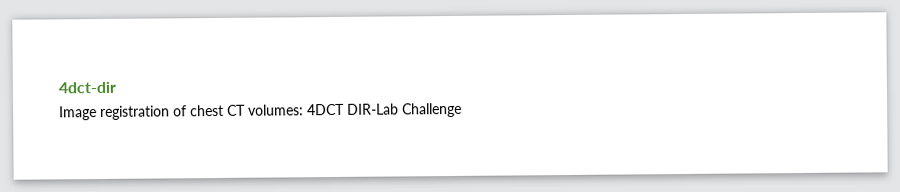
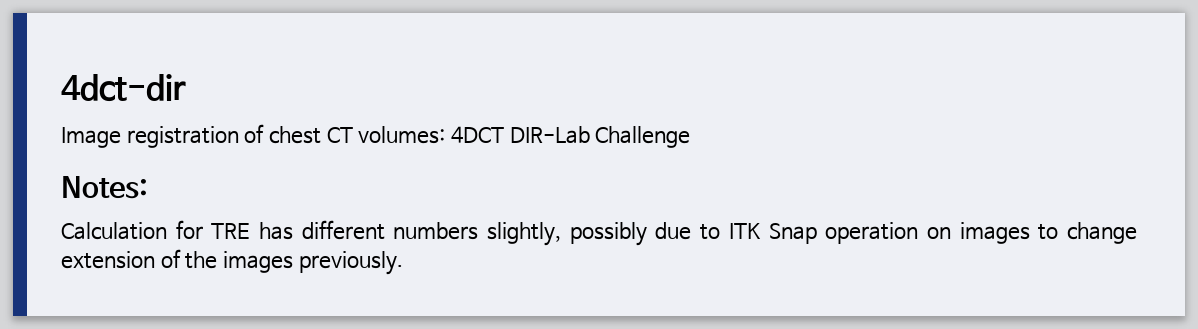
(462, 110) none -> [61,176,148,199] [61,220,1138,246] [61,249,403,275] // Notes: // Calculation for TRE has different numbers slightly, possibly due to ITK Snap operation on images to change extension of the images previously.

